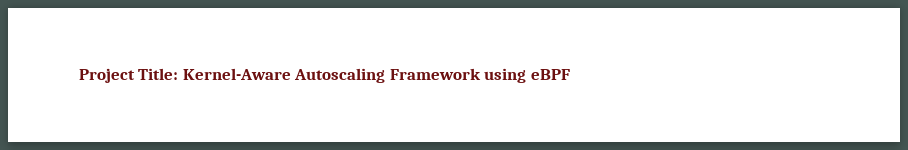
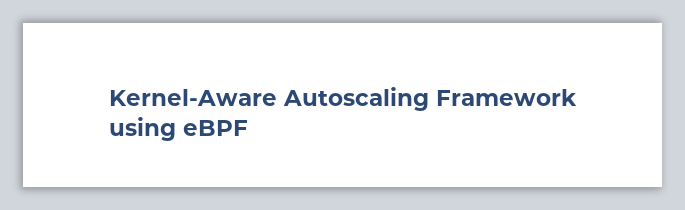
[79,68,179,83] Project Title: -> (109, 97) none

